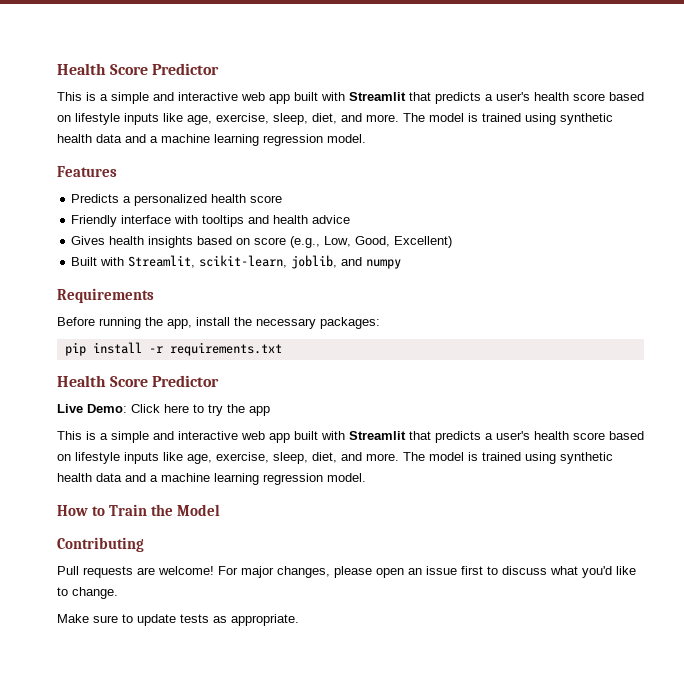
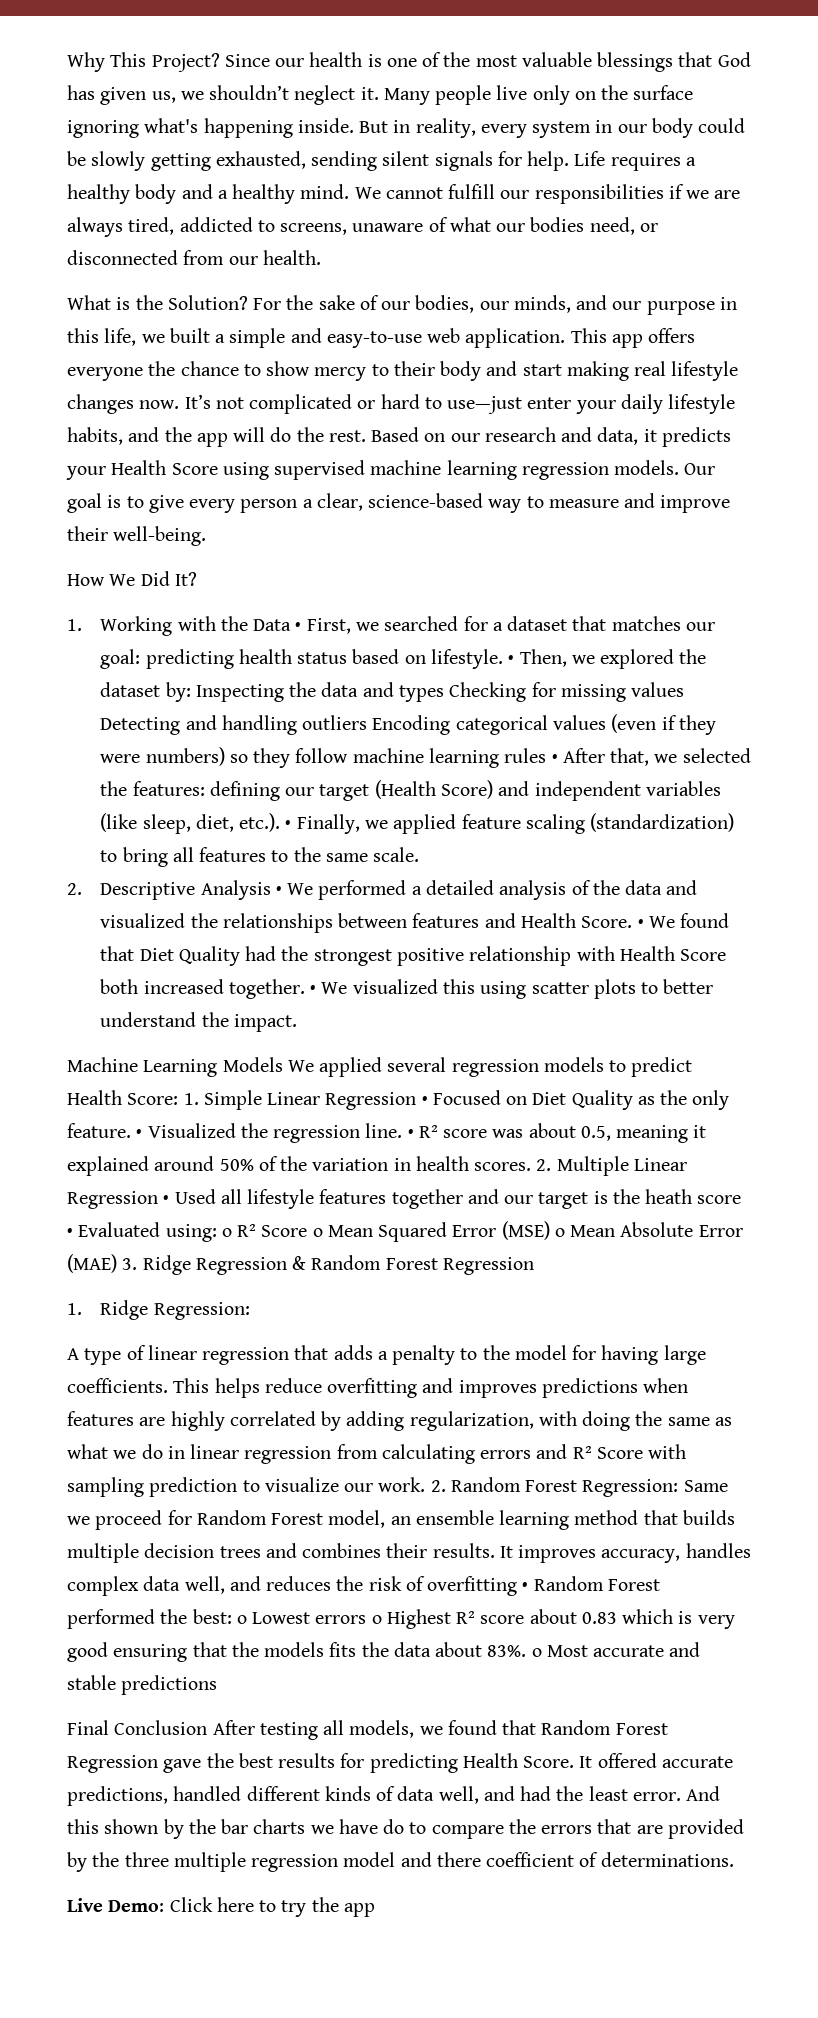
[57,63,220,75] [57,92,644,104] [57,113,613,125] [57,134,366,146] [57,166,117,177] [71,194,283,206] [71,215,351,227] [71,236,453,248] [71,255,402,269] [57,288,154,303] [57,317,380,329] [64,342,282,356] [57,375,220,387] Health Score Predictor // This is a simple and interactive web app built with Streamlit that predicts a user's health score based on lifestyle inputs like age, exercise, sleep, diet, and more. The model is trained using synthetic health data and a machine learning regression model. // Features // Predicts a personalized health score // Friendly interface with tooltips and health advice // Gives health insights based on score (e.g., Low, Good, Excellent) // Built with Streamlit, scikit-learn, joblib, and numpy // Requirements // Before running the app, install the necessary packages: // pip install -r requirements.txt // Health Score Predictor -> [67,52,751,72] [67,85,694,105] [67,118,746,138] [67,151,696,171] [67,184,741,204] [67,217,658,237] [67,250,321,265] [67,295,737,315] [67,328,696,348] [67,361,739,381] [67,394,736,414] [67,427,731,447] [66,460,716,480] [67,493,731,513] [67,526,207,546] [67,571,197,586] [67,616,715,636] [100,649,707,669] [100,682,685,702] [100,714,716,735] [100,747,751,768] [100,780,721,801] [100,813,735,834] [100,847,420,867] [67,880,698,900] [100,913,730,933] [100,946,727,966] [100,979,714,999] [100,1012,297,1032] [67,1057,693,1077] [67,1090,730,1110] [67,1123,707,1143] [67,1156,687,1176] [67,1189,742,1209] [67,1221,743,1242] [67,1254,534,1275] [67,1300,250,1320] [67,1345,706,1365] [67,1378,689,1398] [67,1411,732,1431] [67,1444,687,1464] [67,1477,728,1497] [67,1510,735,1530] [67,1543,751,1563] [67,1576,660,1596] [67,1609,735,1629] [67,1642,701,1662] [67,1675,218,1695] [67,1720,668,1740] [67,1753,733,1773] [67,1786,721,1806] [67,1819,744,1839] [67,1852,734,1872] Why This Project? Since our health is one of the most valuable blessings that God has given us, we shouldn’t neglect it. Many people live only on the surface ignoring what's happening inside. But in reality, every system in our body could be slowly getting exhausted, sending silent signals for help. Life requires a healthy body and a healthy mind. We cannot fulfill our responsibilities if we are always tired, addicted to screens, unaware of what our bodies need, or disconnected from our health. // What is the Solution? For the sake of our bodies, our minds, and our purpose in this life, we built a simple and easy-to-use web application. This app offers everyone the chance to show mercy to their body and start making real lifestyle changes now. It’s not complicated or hard to use—just enter your daily lifestyle habits, and the app will do the rest. Based on our research and data, it predicts your Health Score using supervised machine learning regression models. Our goal is to give every person a clear, science-based way to measure and improve their well-being. // How We Did It? // 1. Working with the Data • First, we searched for a dataset that matches our goal: predicting health status based on lifestyle. • Then, we explored the dataset by: Inspecting the data and types Checking for missing values Detecting and handling outliers Encoding categorical values (even if they were numbers) so they follow machine learning rules • After that, we selected the features: defining our target (Health Score) and independent variables (like sleep, diet, etc.). • Finally, we applied feature scaling (standardization) to bring all features to the same scale. // 2. Descriptive Analysis • We performed a detailed analysis of the data and visualized the relationships between features and Health Score. • We found that Diet Quality had the strongest positive relationship with Health Score both increased together. • We visualized this using scatter plots to better understand the impact. // Machine Learning Models We applied several regression models to predict Health Score: 1. Simple Linear Regression • Focused on Diet Quality as the only feature. • Visualized the regression line. • R² score was about 0.5, meaning it explained around 50% of the variation in health scores. 2. Multiple Linear Regression • Used all lifestyle features together and our target is the heath score • Evaluated using: o R² Score o Mean Squared Error (MSE) o Mean Absolute Error (MAE) 3. Ridge Regression & Random Forest Regression // 1. Ridge Regression: // A type of linear regression that adds a penalty to the model for having large coefficients. This helps reduce overfitting and improves predictions when features are highly correlated by adding regularization, with doing the same as what we do in linear regression from calculating errors and R² Score with sampling prediction to visualize our work. 2. Random Forest Regression: Same we proceed for Random Forest model, an ensemble learning method that builds multiple decision trees and combines their results. It improves accuracy, handles complex data well, and reduces the risk of overfitting • Random Forest performed the best: o Lowest errors o Highest R² score about 0.83 which is very good ensuring that the models fits the data about 83%. o Most accurate and stable predictions // Final Conclusion After testing all models, we found that Random Forest Regression gave the best results for predicting Health Score. It offered accurate predictions, handled different kinds of data well, and had the least error. And this shown by the bar charts we have do to compare the errors that are provided by the three multiple regression model and there coefficient of determinations.
[57,431,644,443] [57,452,613,464] [57,473,366,485] [57,504,220,516] [57,537,144,552] [57,566,636,578] [57,587,118,599] [57,614,299,626] // This is a simple and interactive web app built with Streamlit that predicts a user's health score based on lifestyle inputs like age, exercise, sleep, diet, and more. The model is trained using synthetic health data and a machine learning regression model. // How to Train the Model // Contributing // Pull requests are welcome! For major changes, please open an issue first to discuss what you'd like to change. // Make sure to update tests as appropriate. -> (375, 1910) none

